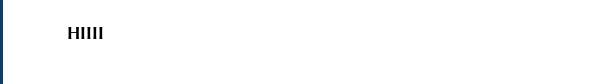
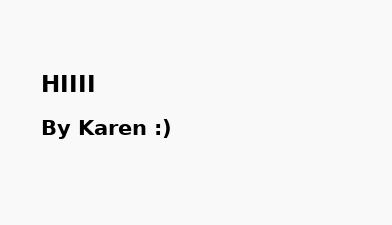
(104, 33) none -> [41,119,172,139] // By Karen :)

